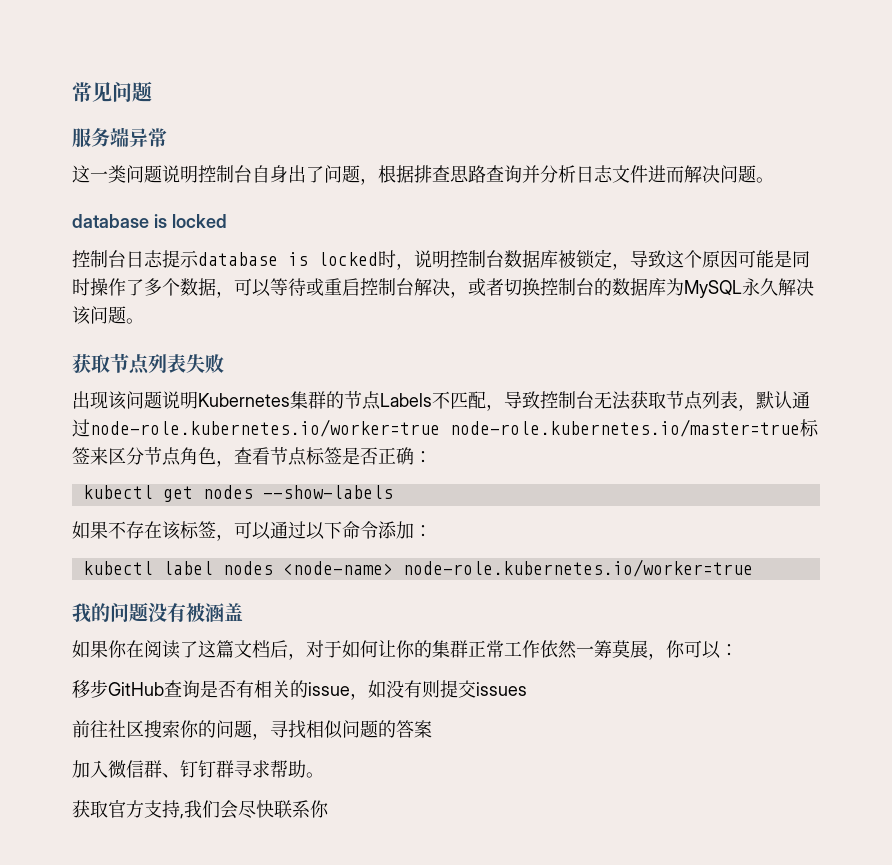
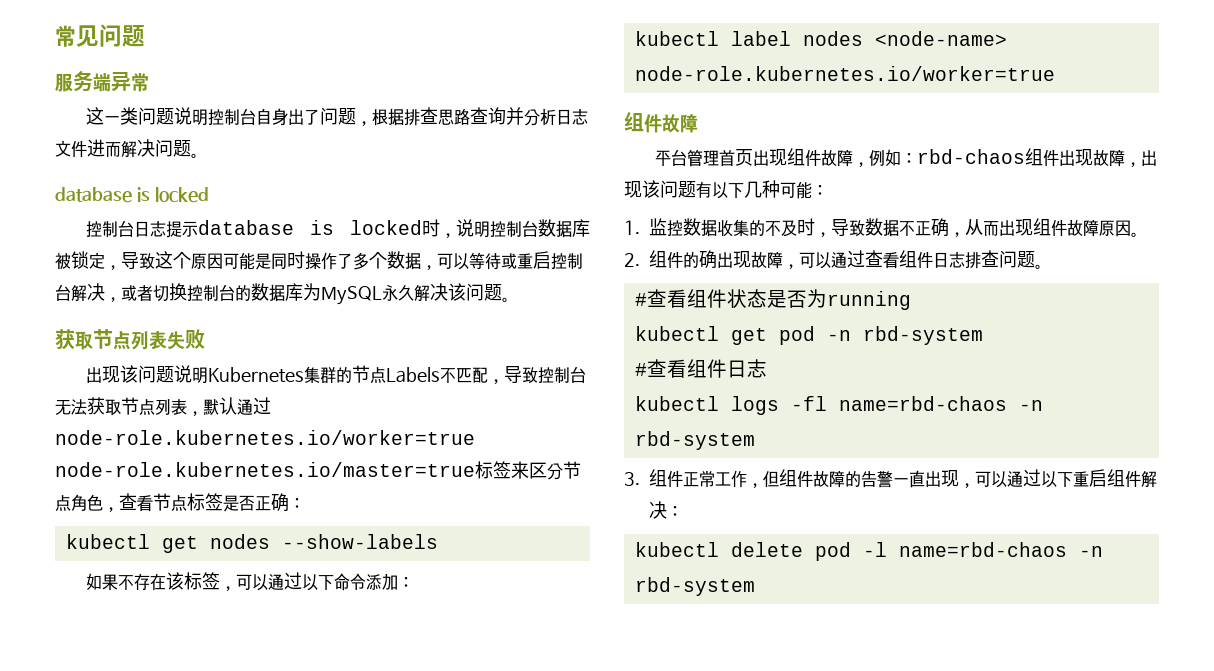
[72,602,243,623] [72,640,738,660] [72,680,527,700] [72,720,432,740] [72,760,324,778] [72,800,329,819] 我的问题没有被涵盖 // 如果你在阅读了这篇文档后，对于如何让你的集群正常工作依然一筹莫展，你可以： // 移步GitHub查询是否有相关的issue，如没有则提交issues // 前往社区搜索你的问题，寻找相似问题的答案 // 加入微信群、钉钉群寻求帮助。 // 获取官方支持,我们会尽快联系你 -> [624,112,698,133] [654,148,1157,167] [624,180,828,199] [624,218,1139,237] [624,250,1043,269] [634,289,911,310] [634,326,983,345] [634,359,767,378] [634,396,1043,415] [634,431,755,450] [624,469,1157,488] [649,501,683,519] [634,542,1103,561] [634,577,755,596] 组件故障 // 平台管理首页出现组件故障，例如：rbd-chaos组件出现故障，出现该问题有以下几种可能： // 1.监控数据收集的不及时，导致数据不正确，从而出现组件故障原因。 // 2.组件的确出现故障，可以通过查看组件日志排查问题。 // #查看组件状态是否为running // kubectl get pod -n rbd-system // #查看组件日志 // kubectl logs -fl name=rbd-chaos -n rbd-system // 3.组件正常工作，但组件故障的告警一直出现，可以通过以下重启组件解决： // kubectl delete pod -l name=rbd-chaos -n rbd-system

